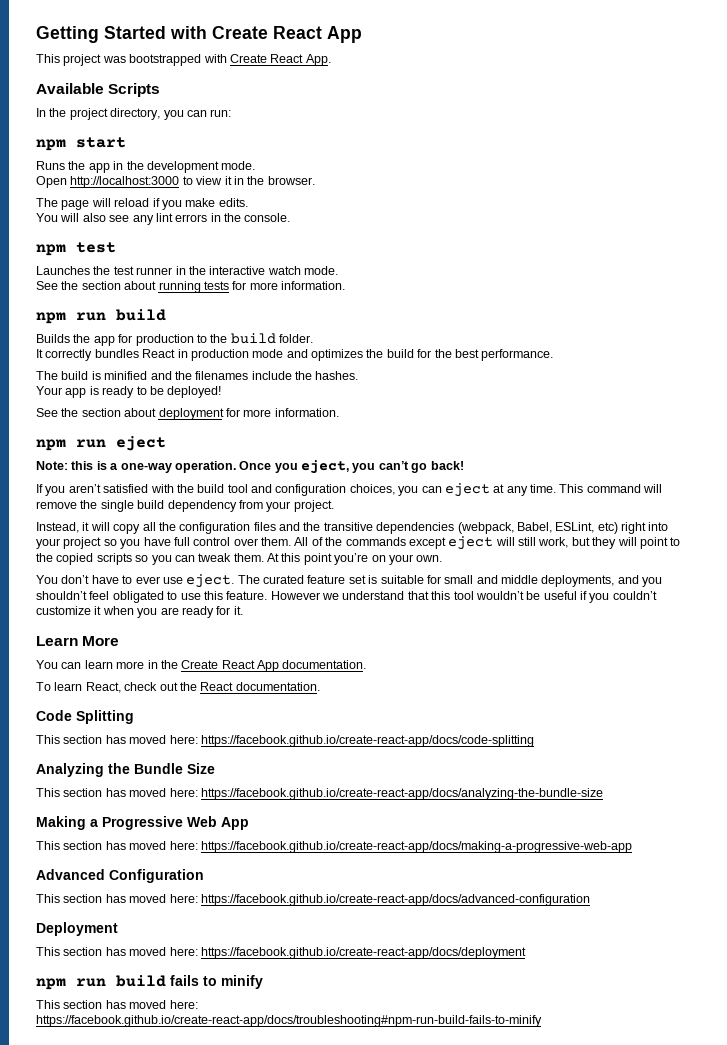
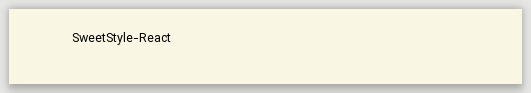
[36,26,362,43] [36,54,331,66] [36,83,161,97] [36,108,232,120] [36,137,126,151] [36,161,256,173] [36,176,315,188] [36,198,248,210] [36,213,291,225] [36,242,116,256] [36,266,338,275] [36,281,345,293] [36,309,166,324] [36,333,313,346] [36,349,554,361] [36,371,359,380] [36,386,222,398] [36,408,339,420] [36,436,166,451] [36,460,464,474] [36,483,663,497] [36,500,334,512] [36,522,669,534] [36,536,681,550] [36,553,443,565] [36,574,663,588] [36,591,657,603] [36,606,243,618] [36,636,120,646] [36,660,367,672] [36,682,320,693] [36,710,134,724] [36,735,534,747] [36,763,215,777] [36,788,603,800] [36,816,249,830] [36,841,632,853] [36,869,204,883] [36,894,590,906] [36,922,118,936] [36,947,526,959] [36,975,263,990] [36,1000,198,1009] [36,1015,542,1027] Getting Started with Create React App // This project was bootstrapped with Create React App. // Available Scripts // In the project directory, you can run: // npm start // Runs the app in the development mode. // Open http://localhost:3000 to view it in the browser. // The page will reload if you make edits. // You will also see any lint errors in the console. // npm test // Launches the test runner in the interactive watch mode. // See the section about running tests for more information. // npm run build // Builds the app for production to the build folder. // It correctly bundles React in production mode and optimizes the build for the best performance. // The build is minified and the filenames include the hashes. // Your app is ready to be deployed! // See the section about deployment for more information. // npm run eject // Note: this is a one-way operation. Once you eject, you can’t go back! // If you aren’t satisfied with the build tool and configuration choices, you can eject at any time. This command will remove the single build dependency from your project. // Instead, it will copy all the configuration files and the transitive dependencies (webpack, Babel, ESLint, etc) right into your project so you have full control over them. All of the commands except eject will still work, but they will point to the copied scripts so you can tweak them. At this point you’re on your own. // You don’t have to ever use eject. The curated feature set is suitable for small and middle deployments, and you shouldn’t feel obligated to use this feature. However we understand that this tool wouldn’t be useful if you couldn’t customize it when you are ready for it. // Learn More // You can learn more in the Create React App documentation. // To learn React, check out the React documentation. // Code Splitting // This section has moved here: https://facebook.github.io/create-react-app/docs/code-splitting // Analyzing the Bundle Size // This section has moved here: https://facebook.github.io/create-react-app/docs/analyzing-the-bundle-size // Making a Progressive Web App // This section has moved here: https://facebook.github.io/create-react-app/docs/making-a-progressive-web-app // Advanced Configuration // This section has moved here: https://facebook.github.io/create-react-app/docs/advanced-configuration // Deployment // This section has moved here: https://facebook.github.io/create-react-app/docs/deployment // npm run build fails to minify // This section has moved here: https://facebook.github.io/create-react-app/docs/troubleshooting#npm-run-build-fails-to-minify -> [72,32,171,45] SweetStyle-React

